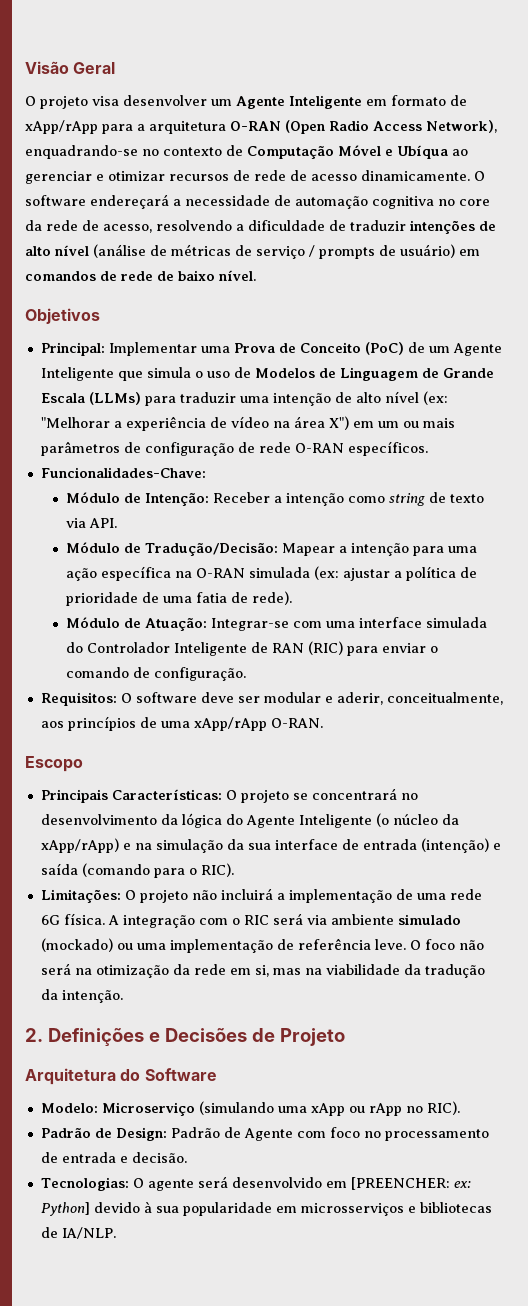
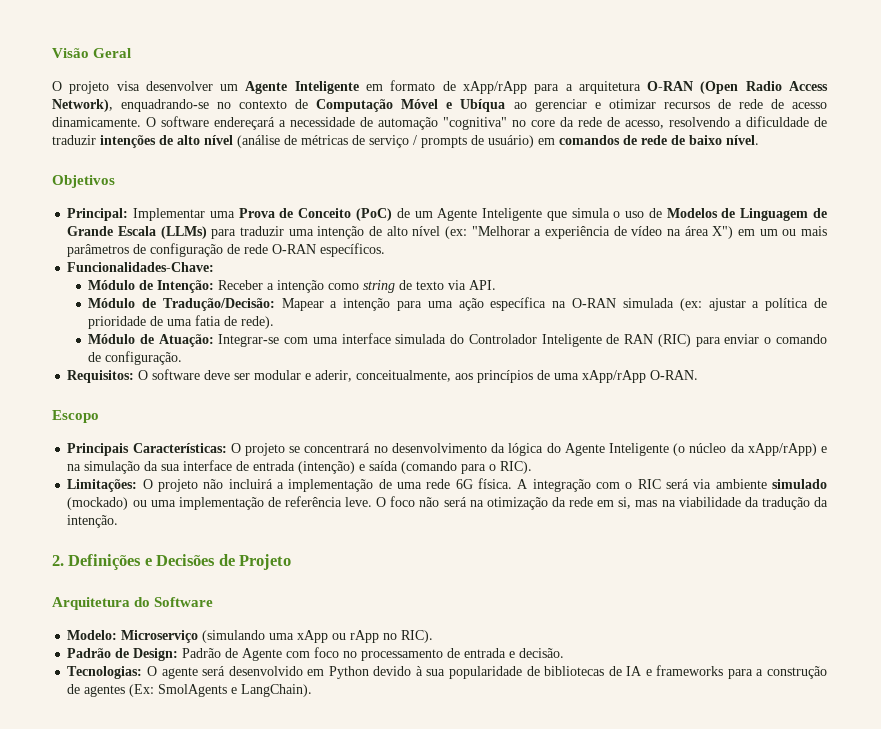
[372,196,434,209] cognitiva -> [443,117,507,130] "cognitiva"
[350,1177,471,1190] [40,1202,90,1216] [PREENCHER: ex: Python] -> [328,666,369,679] Python
[275,1202,492,1216] [40,1227,116,1239] em microsserviços e bibliotecas de IA/NLP. -> [526,665,827,679] [67,684,313,697] de bibliotecas de IA e frameworks para a construção de agentes (Ex: SmolAgents e LangChain).

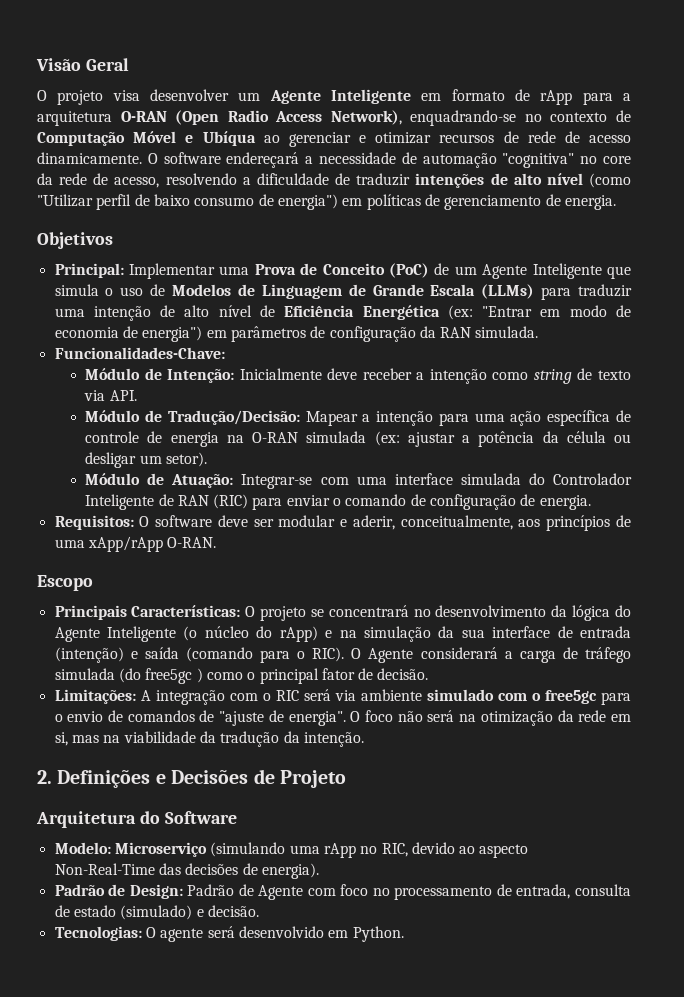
[462,81,527,94] xApp/rApp -> [540,90,573,105] rApp
[237,135,759,148] (análise de métricas de serviço / prompts de usuário) em comandos de rede de baixo nível. -> [589,173,631,188] [37,194,616,210] (como "Utilizar perfil de baixo consumo de energia") em políticas de gerenciamento de energia.
[445,226,827,239] [67,243,386,257] (ex: "Melhorar a experiência de vídeo na área X") em um ou mais parâmetros de configuração de rede O-RAN específicos. -> [260,305,631,320] [54,326,539,342] de Eficiência Energética (ex: "Entrar em modo de economia de energia") em parâmetros de configuração da RAN simulada.
[218,280,264,290] Receber -> [239,368,412,380] Inicialmente deve receber
(547, 304) none -> [616,410,632,422] [85,431,219,447] de controle de energia
[765,298,827,311] [88,315,275,329] política de prioridade de uma fatia de rede). -> [478,431,632,447] [85,452,207,468] potência da célula ou desligar um setor).
[105,351,183,365] configuração. -> [430,494,591,510] configuração de energia.
[730,443,817,456] da xApp/rApp) -> [256,626,318,642] do rApp)
[67,478,513,492] // Limitações: O projeto não incluirá a implementação de uma rede 6G física. -> [351,647,632,663] [54,668,429,684] [54,689,136,704] O Agente considerará a carga de tráfego simulada (do free5gc ) como o principal fator de decisão. // Limitações:
[67,496,373,510] (mockado) ou uma implementação de referência leve. -> [497,690,632,705] [54,710,346,726] com o free5gc para o envio de comandos de "ajuste de energia".
[297,630,434,643] xApp ou rApp no RIC). -> [323,842,529,858] [54,863,319,879] rApp no RIC, devido ao aspecto Non-Real-Time das decisões de energia).
[464,648,507,658] entrada -> [516,884,631,899] [54,905,193,920] entrada, consulta de estado (simulado)
[328,665,827,679] [67,684,313,697] Python devido à sua popularidade de bibliotecas de IA e frameworks para a construção de agentes (Ex: SmolAgents e LangChain). -> [352,926,404,942] Python.

